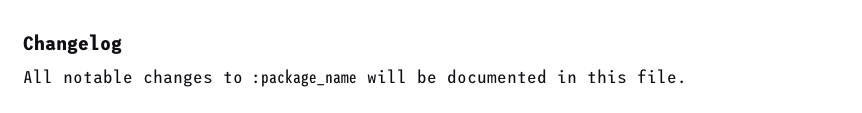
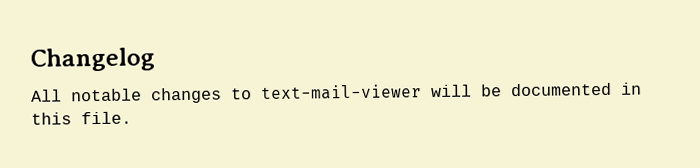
[253,69,357,87] :package_name -> [261,84,422,101] text-mail-viewer

